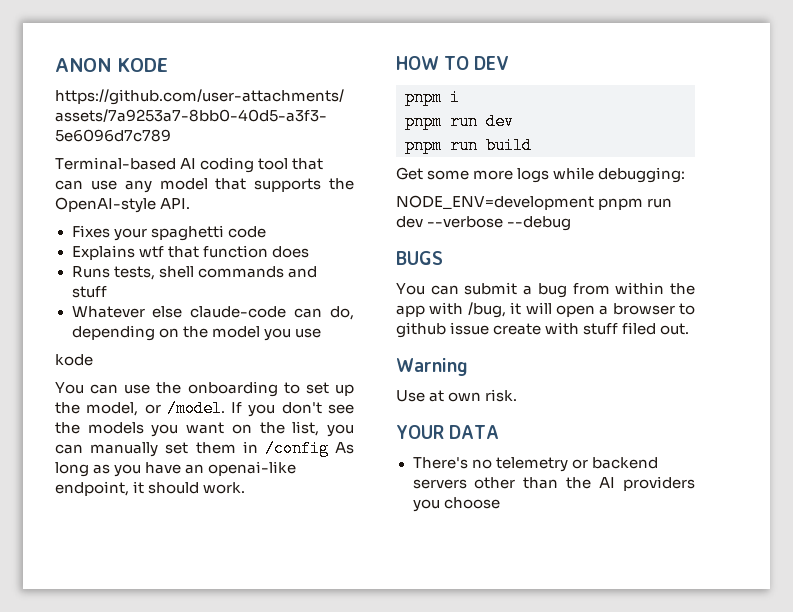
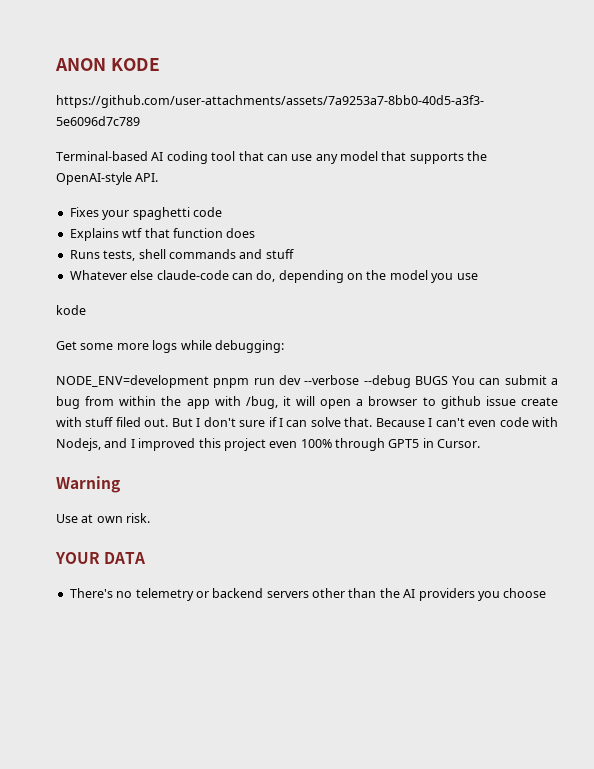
[55,381,354,397] [55,400,354,417] [55,421,355,437] [55,440,354,457] [55,461,297,477] [55,481,246,496] [396,56,510,70] [405,89,460,106] [405,113,514,130] [405,137,532,154] // You can use the onboarding to set up the model, or /model. If you don't see the models you want on the list, you can manually set them in /config As long as you have an openai-like endpoint, it should work. // HOW TO DEV // pnpm i // pnpm run dev // pnpm run build -> (86, 310) none
(572, 223) // -> (411, 381) none
(443, 258) // -> (448, 380) none
(690, 329) none -> [171,417,559,427] [56,438,481,451] But I don't sure if I can solve that. Because I can't even code with Nodejs, and I improved this project even 100% through GPT5 in Cursor.

